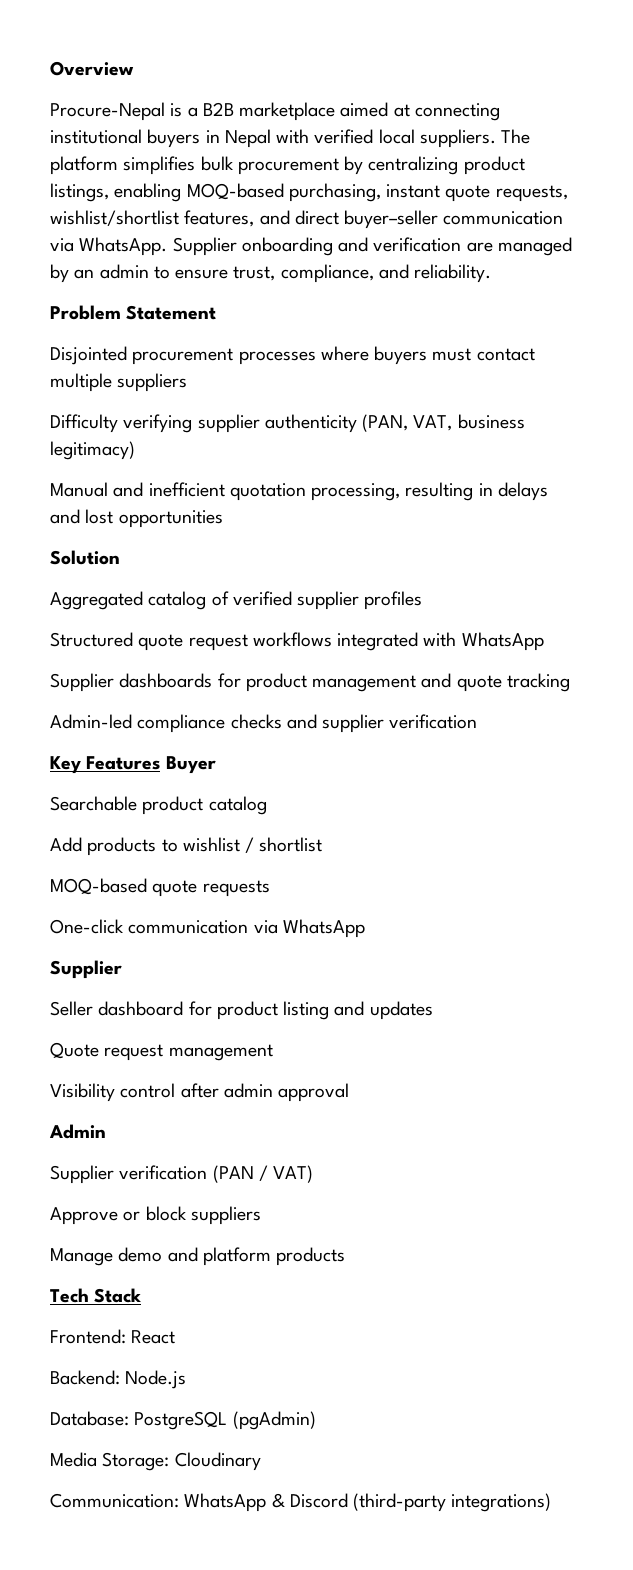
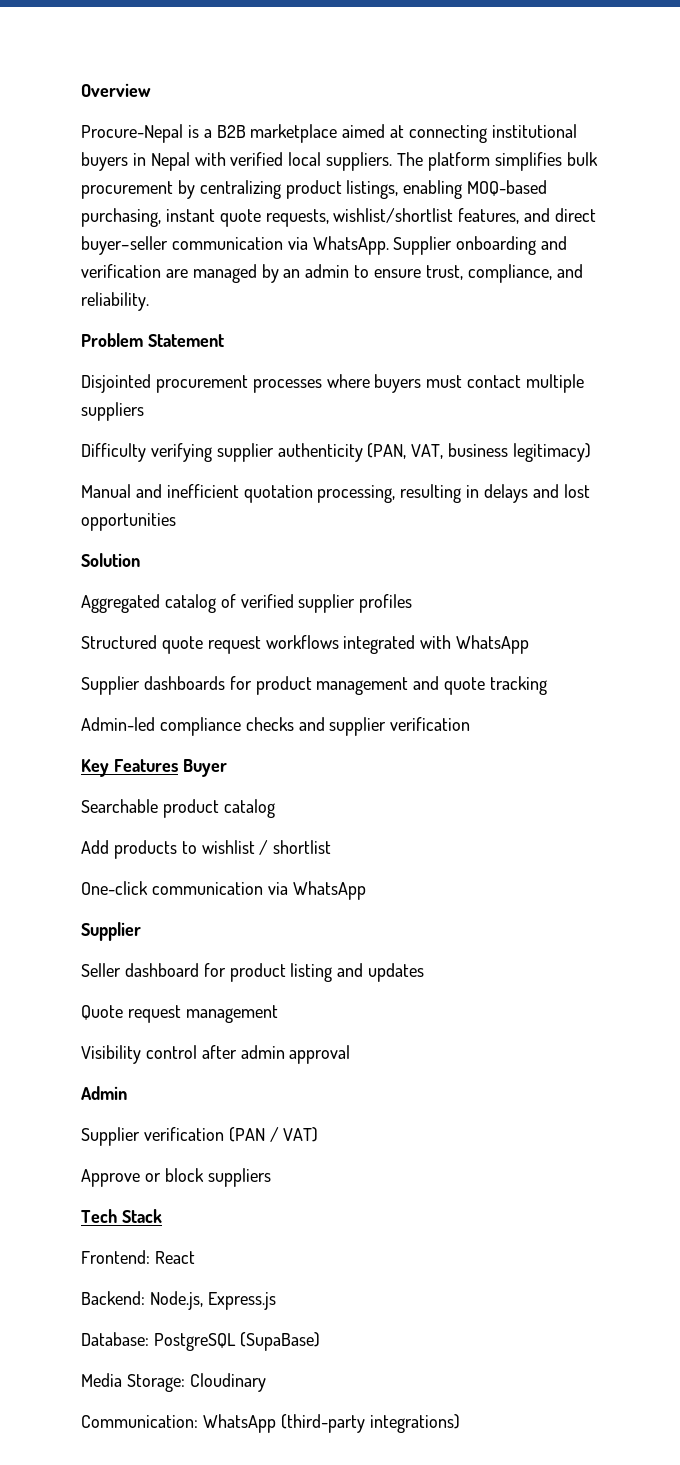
[50,878,270,897] // MOQ-based quote requests -> (332, 847) none
[50,1247,346,1266] // Manage demo and platform products -> (271, 1177) none
[125,1370,187,1389] Node.js -> [149,1291,276,1310] Node.js, Express.js
[232,1411,316,1430] (pgAdmin) -> [239,1332,320,1351] (SupaBase)
[271,1493,348,1508] & Discord -> (276, 1423) none

